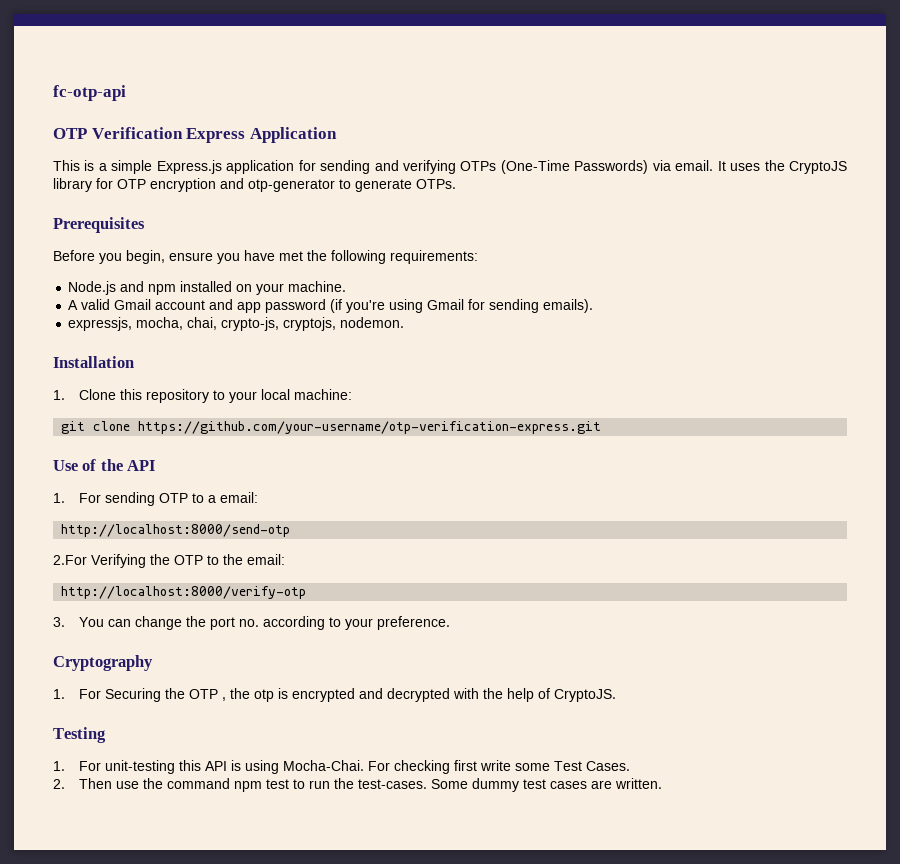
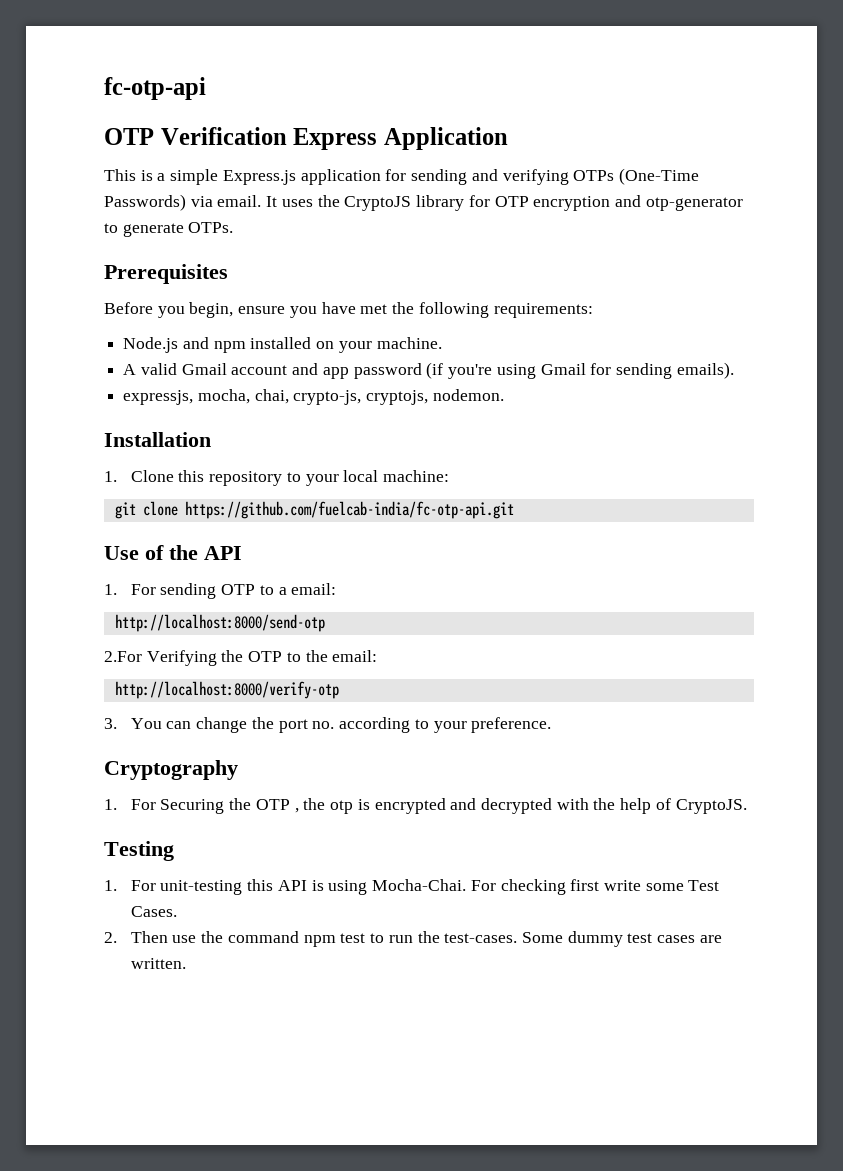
[138,421,602,434] https://github.com/your-username/otp-verification-express.git -> [184,501,514,519] https://github.com/fuelcab-india/fc-otp-api.git

